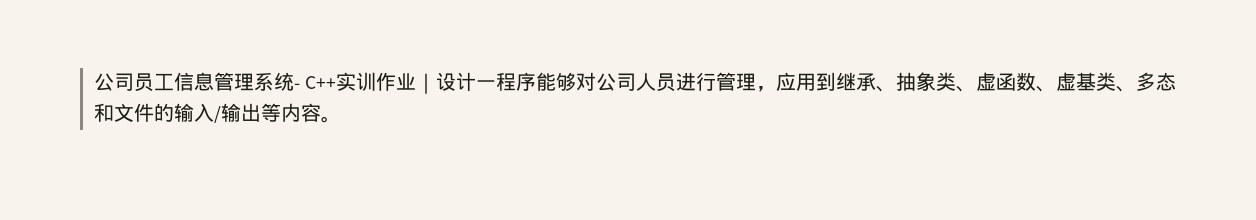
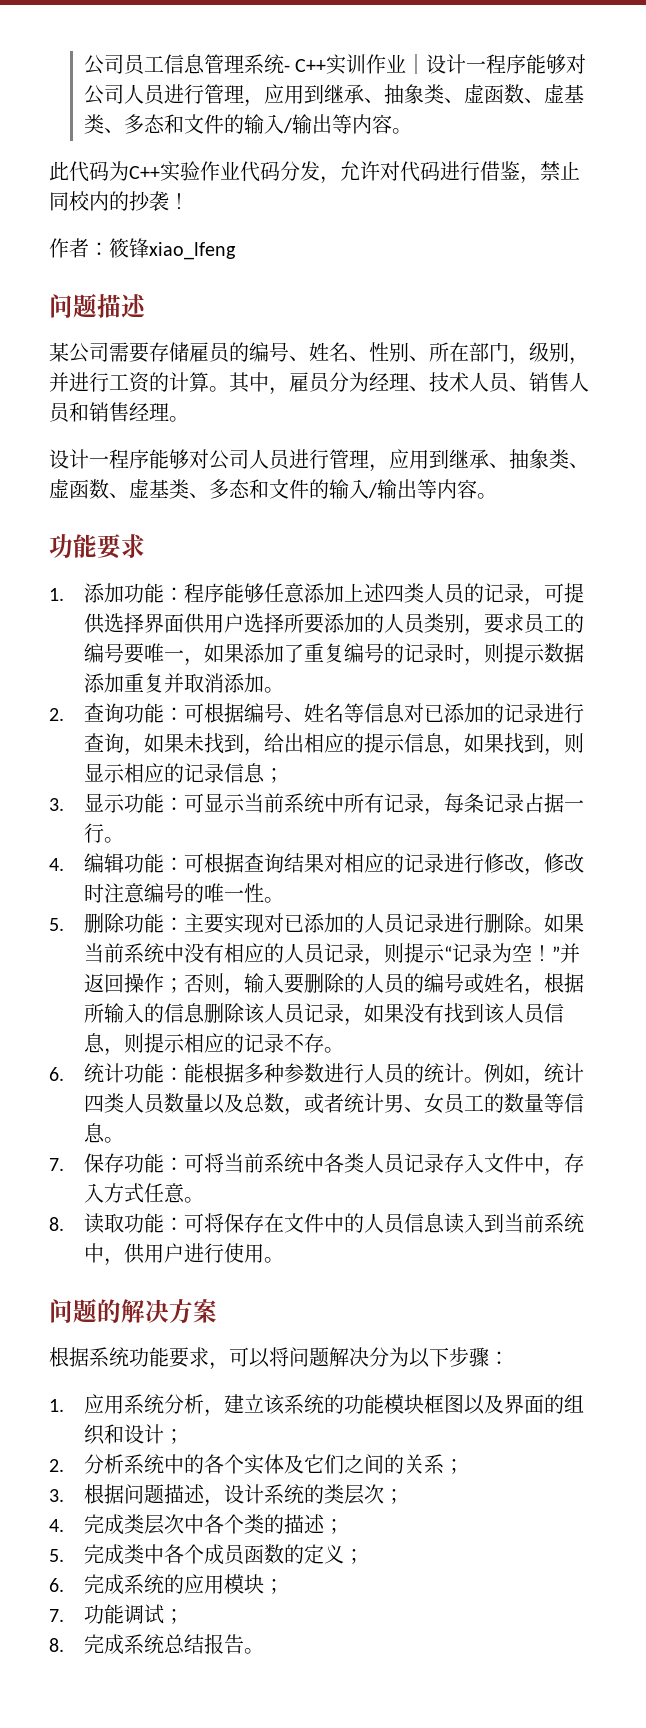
(341, 119) none -> [49,161,580,184] [49,191,189,211] [49,238,236,260] [49,293,146,318] [49,342,589,365] [49,372,589,395] [49,402,189,423] [49,449,589,472] [49,479,497,499] [49,534,145,559] [49,583,584,606] [83,613,584,636] [83,643,584,666] [83,673,284,693] [49,703,584,723] [83,733,584,756] [83,763,284,783] [49,793,584,816] [83,823,124,843] [49,853,584,876] [83,883,284,903] [49,913,584,934] [83,943,580,966] [83,973,584,996] [83,1003,564,1026] [83,1033,344,1056] [49,1063,584,1086] [83,1093,584,1116] [83,1123,124,1143] [49,1153,584,1176] [83,1183,204,1203] [49,1213,584,1234] [83,1243,284,1266] [49,1298,217,1324] [49,1347,509,1370] [49,1394,584,1417] [83,1424,184,1445] [49,1454,464,1475] [49,1484,404,1507] [49,1514,344,1535] [49,1544,364,1565] [49,1574,284,1595] [49,1604,184,1624] [49,1634,264,1655] // 此代码为C++实验作业代码分发，允许对代码进行借鉴，禁止同校内的抄袭！ // 作者：筱锋xiao_lfeng // 问题描述 // 某公司需要存储雇员的编号、姓名、性别、所在部门，级别，并进行工资的计算。其中，雇员分为经理、技术人员、销售人员和销售经理。 // 设计一程序能够对公司人员进行管理，应用到继承、抽象类、虚函数、虚基类、多态和文件的输入/输出等内容。 // 功能要求 // 1.添加功能：程序能够任意添加上述四类人员的记录，可提供选择界面供用户选择所要添加的人员类别，要求员工的编号要唯一，如果添加了重复编号的记录时，则提示数据添加重复并取消添加。 // 2.查询功能：可根据编号、姓名等信息对已添加的记录进行查询，如果未找到，给出相应的提示信息，如果找到，则显示相应的记录信息； // 3.显示功能：可显示当前系统中所有记录，每条记录占据一行。 // 4.编辑功能：可根据查询结果对相应的记录进行修改，修改时注意编号的唯一性。 // 5.删除功能：主要实现对已添加的人员记录进行删除。如果当前系统中没有相应的人员记录，则提示“记录为空！”并返回操作；否则，输入要删除的人员的编号或姓名，根据所输入的信息删除该人员记录，如果没有找到该人员信息，则提示相应的记录不存。 // 6.统计功能：能根据多种参数进行人员的统计。例如，统计四类人员数量以及总数，或者统计男、女员工的数量等信息。 // 7.保存功能：可将当前系统中各类人员记录存入文件中，存入方式任意。 // 8.读取功能：可将保存在文件中的人员信息读入到当前系统中，供用户进行使用。 // 问题的解决方案 // 根据系统功能要求，可以将问题解决分为以下步骤： // 1.应用系统分析，建立该系统的功能模块框图以及界面的组织和设计； // 2.分析系统中的各个实体及它们之间的关系； // 3.根据问题描述，设计系统的类层次； // 4.完成类层次中各个类的描述； // 5.完成类中各个成员函数的定义； // 6.完成系统的应用模块； // 7.功能调试； // 8.完成系统总结报告。

